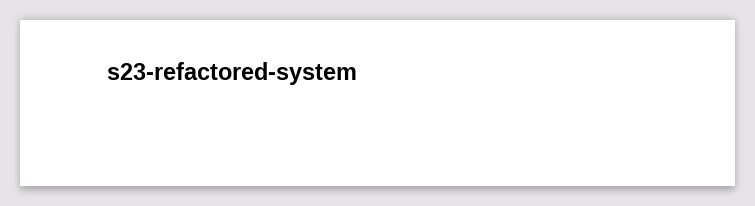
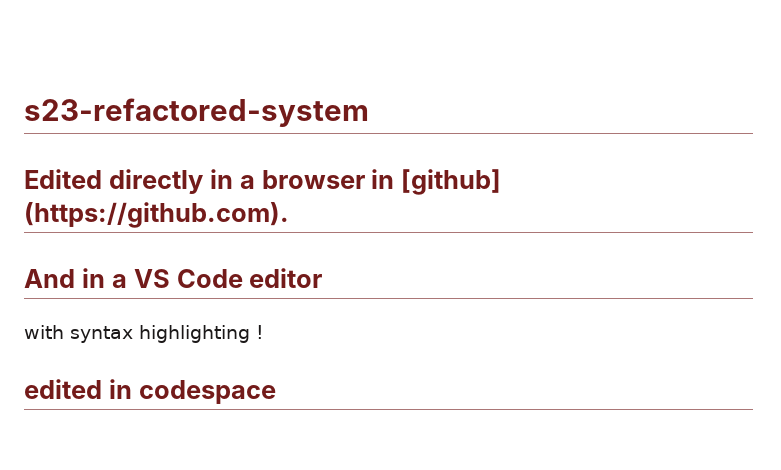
(357, 73) none -> [24,169,502,195] [24,202,289,228] [24,268,323,288] [24,325,264,343] [24,379,276,404] // Edited directly in a browser in [github] (https://github.com). // And in a VS Code editor // with syntax highlighting ! // edited in codespace

